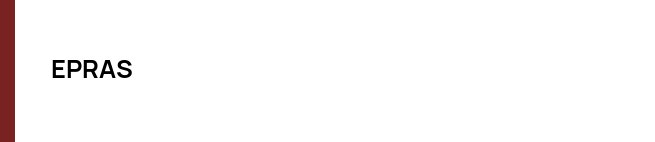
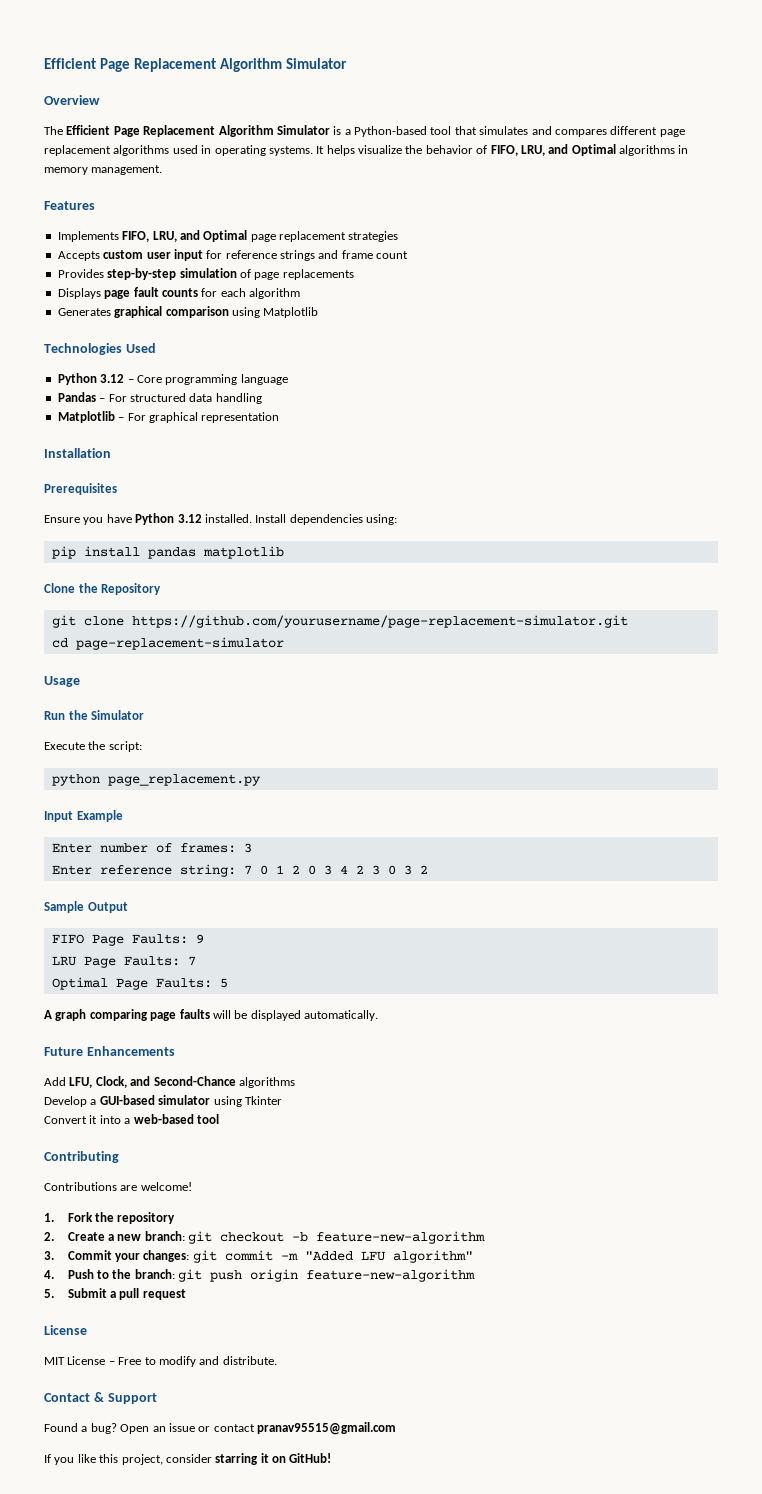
[51,60,133,78] EPRAS -> [44,58,347,72] [44,95,100,105] [44,125,685,137] [44,144,689,156] [44,165,163,175] [44,201,95,210] [57,230,399,242] [57,249,409,261] [57,268,354,280] [57,287,300,299] [57,306,319,318] [44,343,156,355] [57,373,288,385] [57,392,262,404] [57,411,280,423] [44,448,111,458] [44,483,117,495] [44,513,397,525] [51,546,284,559] [44,583,162,595] [51,615,628,628] [51,637,284,650] [44,676,80,687] [44,710,145,720] [44,741,142,752] [51,774,261,786] [44,810,123,822] [51,843,252,853] [51,864,428,877] [44,901,128,913] [51,934,204,946] [51,956,196,968] [51,977,228,990] [44,1009,378,1021] [44,1046,175,1056] [44,1076,295,1088] [44,1095,282,1107] [44,1114,219,1124] [44,1151,119,1163] [44,1182,192,1191] [44,1212,176,1224] [44,1231,486,1244] [44,1250,473,1263] [44,1269,476,1282] [44,1288,186,1300] [44,1325,87,1335] [44,1356,277,1367] [44,1392,157,1404] [44,1422,396,1435] [44,1453,332,1465] Efficient Page Replacement Algorithm Simulator // Overview // The Efficient Page Replacement Algorithm Simulator is a Python-based tool that simulates and compares different page replacement algorithms used in operating systems. It helps visualize the behavior of FIFO, LRU, and Optimal algorithms in memory management. // Features // Implements FIFO, LRU, and Optimal page replacement strategies // Accepts custom user input for reference strings and frame count // Provides step-by-step simulation of page replacements // Displays page fault counts for each algorithm // Generates graphical comparison using Matplotlib // Technologies Used // Python 3.12 – Core programming language // Pandas – For structured data handling // Matplotlib – For graphical representation // Installation // Prerequisites // Ensure you have Python 3.12 installed. Install dependencies using: // pip install pandas matplotlib // Clone the Repository // git clone https://github.com/yourusername/page-replacement-simulator.git // cd page-replacement-simulator // Usage // Run the Simulator // Execute the script: // python page_replacement.py // Input Example // Enter number of frames: 3 // Enter reference string: 7 0 1 2 0 3 4 2 3 0 3 2 // Sample Output // FIFO Page Faults: 9 // LRU Page Faults: 7 // Optimal Page Faults: 5 // A graph comparing page faults will be displayed automatically. // Future Enhancements // Add LFU, Clock, and Second-Chance algorithms // Develop a GUI-based simulator using Tkinter // Convert it into a web-based tool // Contributing // Contributions are welcome! // 1. Fork the repository // 2. Create a new branch: git checkout -b feature-new-algorithm // 3. Commit your changes: git commit -m "Added LFU algorithm" // 4. Push to the branch: git push origin feature-new-algorithm // 5. Submit a pull request // License // MIT License – Free to modify and distribute. // Contact & Support // Found a bug? Open an issue or contact pranav95515@gmail.com // If you like this project, consider starring it on GitHub!

